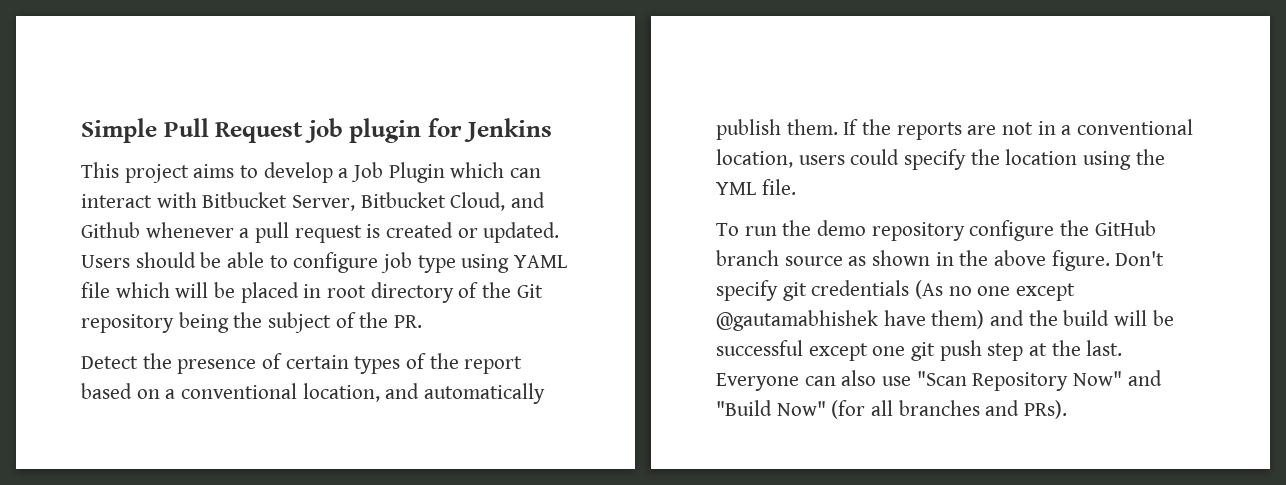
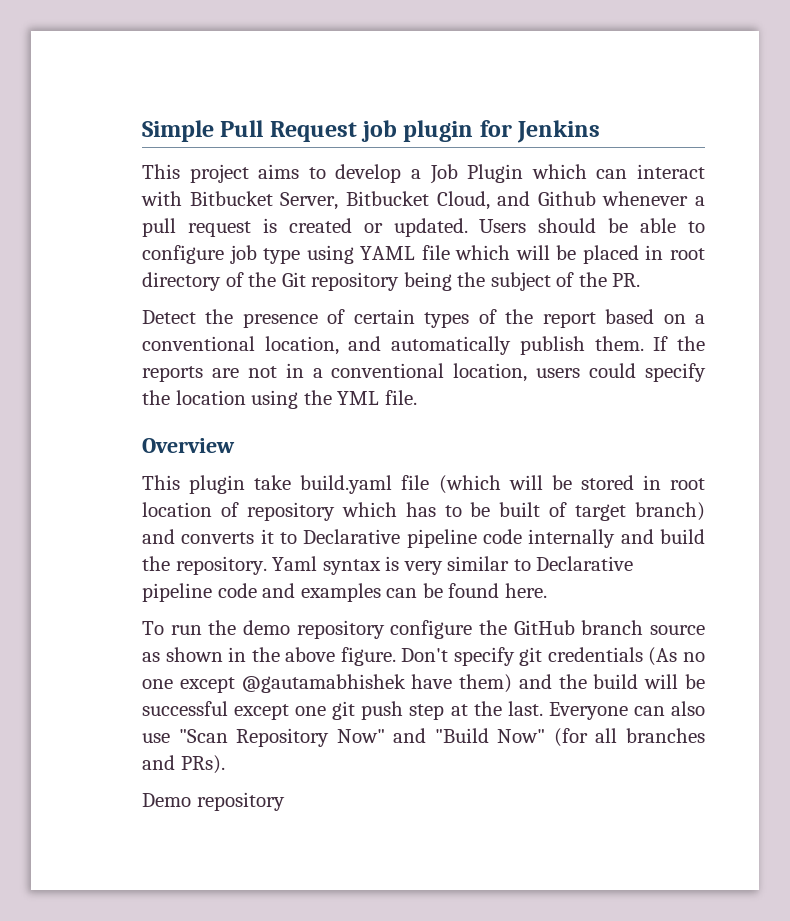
(796, 187) none -> [142,438,235,453] [142,475,706,494] [142,502,705,521] [142,529,705,548] [142,556,634,575] [142,583,547,602] // Overview // This plugin take build.yaml file (which will be stored in root location of repository which has to be built of target branch) and converts it to Declarative pipeline code internally and build the repository. Yaml syntax is very similar to Declarative pipeline code and examples can be found here.
(1068, 409) none -> [142,792,285,811] // Demo repository

